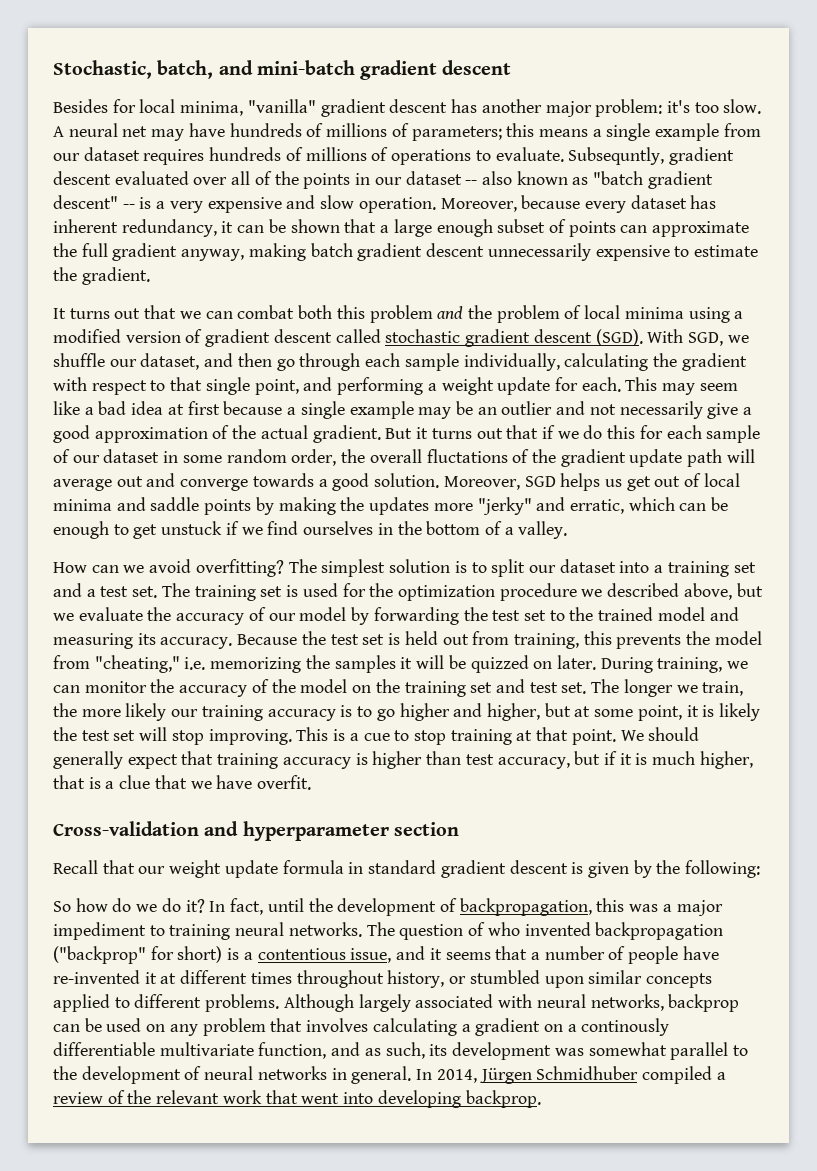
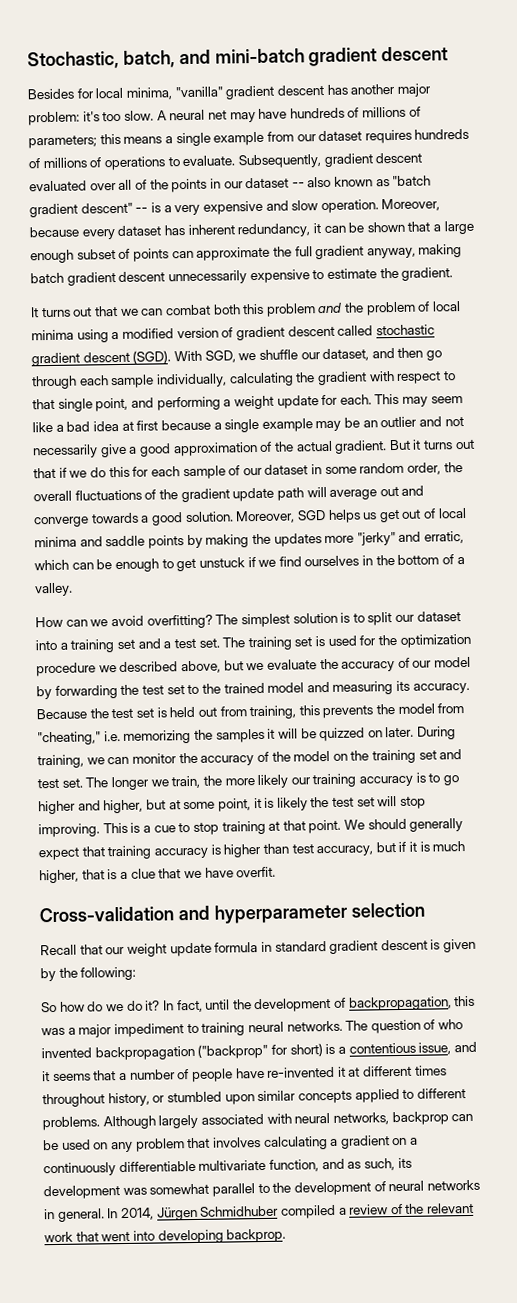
[568,147,665,165] Subsequntly, -> [237,154,321,169] Subsequently,
[426,449,508,463] fluctations -> [74,489,142,501] fluctuations
[393,822,459,836] section -> [350,902,425,918] selection
[581,1018,670,1036] continously -> [43,1162,116,1177] continuously

